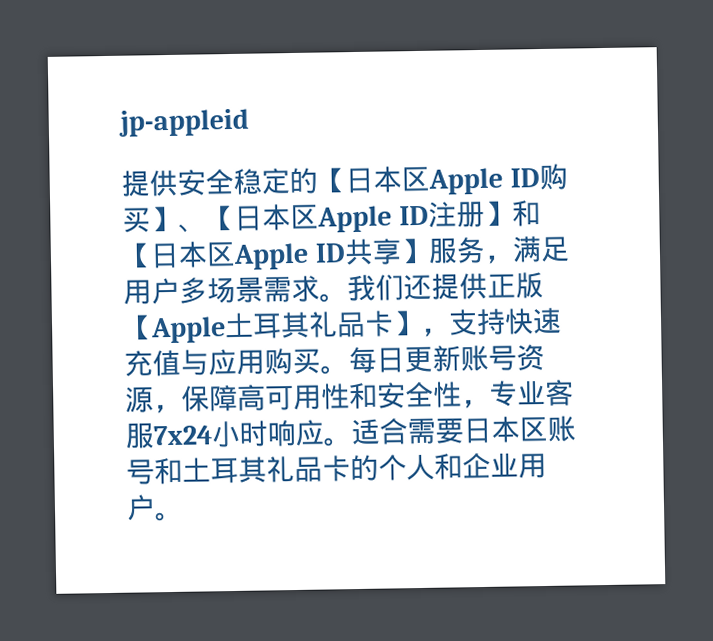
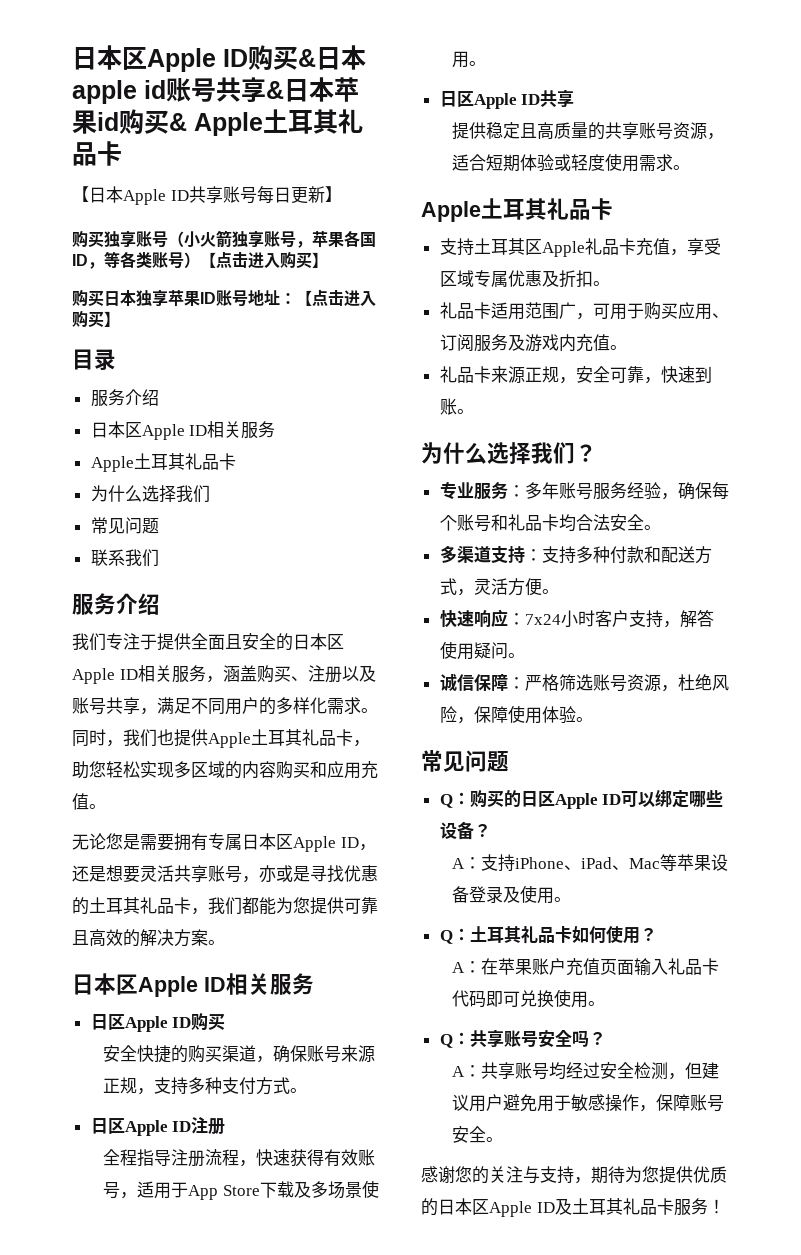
[118,108,250,137] [121,167,346,197] jp-appleid // 提供安全稳定的【 -> (72, 58) none
[150,200,541,233] [122,236,570,270] [123,271,544,305] [123,307,562,344] [124,343,545,377] [125,379,574,414] [125,415,576,449] [126,452,547,485] [126,494,184,522] 】、【日本区Apple ID注册】和【日本区Apple ID共享】服务，满足用户多场景需求。我们还提供正版【Apple土耳其礼品卡】，支持快速充值与应用购买。每日更新账号资源，保障高可用性和安全性，专业客服7x24小时响应。适合需要日本区账号和土耳其礼品卡的个人和企业用户。 -> [298,45,366,70] [72,77,359,104] [72,109,363,136] [72,141,122,166] [72,186,342,205] [72,230,376,248] [72,251,328,269] [72,289,376,307] [72,310,120,327] [72,349,116,371] [90,389,159,407] [90,421,276,440] [90,453,236,472] [90,485,210,503] [90,517,159,534] [90,549,159,567] [72,593,160,615] [72,633,344,651] [72,665,376,684] [72,697,378,715] [72,729,370,748] [72,761,378,779] [72,793,106,810] [72,833,376,852] [72,865,378,883] [72,897,378,915] [72,929,225,947] [72,973,314,997] [90,1013,226,1032] [103,1045,376,1063] [103,1077,308,1095] [90,1117,226,1136] [103,1149,376,1167] [103,1180,379,1200] [452,51,487,68] [439,90,575,109] [452,122,725,140] [452,153,691,172] [421,198,613,222] [439,238,721,257] [439,270,610,288] [439,302,729,320] [439,334,627,352] [439,366,712,384] [439,398,474,415] [421,442,597,464] [439,482,729,500] [439,514,661,532] [439,545,712,564] [439,578,559,596] [439,609,714,628] [439,641,525,660] [439,673,729,692] [439,705,593,724] [421,750,509,772] [439,790,724,809] [439,821,491,840] [452,854,729,872] [452,885,572,904] [439,926,657,944] [452,958,720,976] [452,989,606,1008] [439,1030,606,1048] [452,1062,720,1080] [452,1094,725,1112] [452,1126,504,1143] [421,1166,727,1184] [421,1198,725,1217] &日本apple id账号共享&日本苹果id购买& Apple土耳其礼品卡 // 【日本Apple ID共享账号每日更新】 // 购买独享账号（小火箭独享账号，苹果各国ID，等各类账号）【点击进入购买】 // 购买日本独享苹果ID账号地址：【点击进入购买】 // 目录 // 服务介绍 // 日本区Apple ID相关服务 // Apple土耳其礼品卡 // 为什么选择我们 // 常见问题 // 联系我们 // 服务介绍 // 我们专注于提供全面且安全的日本区Apple ID相关服务，涵盖购买、注册以及账号共享，满足不同用户的多样化需求。同时，我们也提供Apple土耳其礼品卡，助您轻松实现多区域的内容购买和应用充值。 // 无论您是需要拥有专属日本区Apple ID，还是想要灵活共享账号，亦或是寻找优惠的土耳其礼品卡，我们都能为您提供可靠且高效的解决方案。 // 日本区Apple ID相关服务 // 日区Apple ID购买 // 安全快捷的购买渠道，确保账号来源正规，支持多种支付方式。 // 日区Apple ID注册 // 全程指导注册流程，快速获得有效账号，适用于App Store下载及多场景使用。 // 日区Apple ID共享 // 提供稳定且高质量的共享账号资源，适合短期体验或轻度使用需求。 // Apple土耳其礼品卡 // 支持土耳其区Apple礼品卡充值，享受区域专属优惠及折扣。 // 礼品卡适用范围广，可用于购买应用、订阅服务及游戏内充值。 // 礼品卡来源正规，安全可靠，快速到账。 // 为什么选择我们？ // 专业服务：多年账号服务经验，确保每个账号和礼品卡均合法安全。 // 多渠道支持：支持多种付款和配送方式，灵活方便。 // 快速响应：7x24小时客户支持，解答使用疑问。 // 诚信保障：严格筛选账号资源，杜绝风险，保障使用体验。 // 常见问题 // Q：购买的日区Apple ID可以绑定哪些设备？ // A：支持iPhone、iPad、Mac等苹果设备登录及使用。 // Q：土耳其礼品卡如何使用？ // A：在苹果账户充值页面输入礼品卡代码即可兑换使用。 // Q：共享账号安全吗？ // A：共享账号均经过安全检测，但建议用户避免用于敏感操作，保障账号安全。 // 感谢您的关注与支持，期待为您提供优质的日本区Apple ID及土耳其礼品卡服务！

